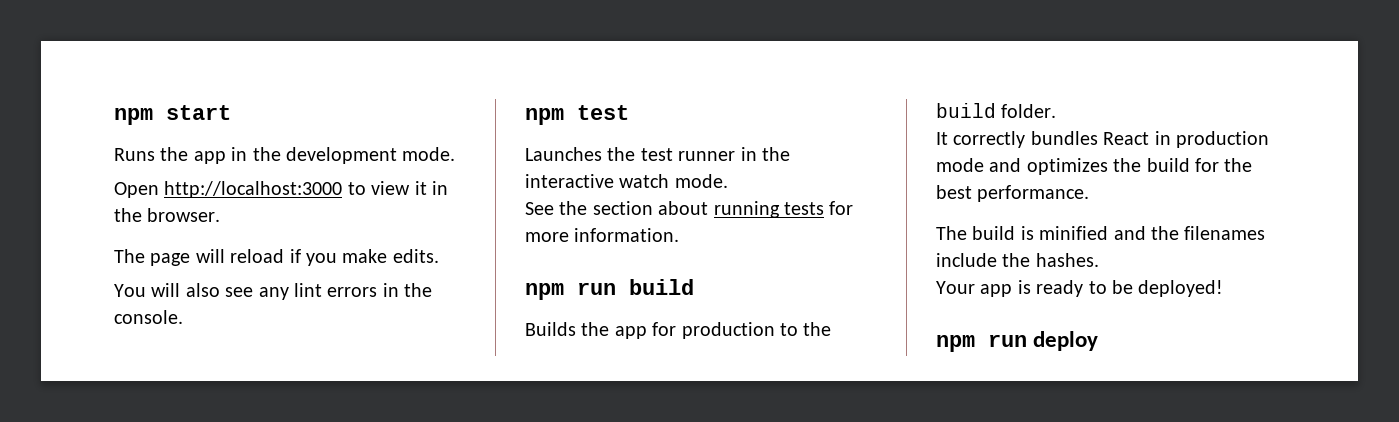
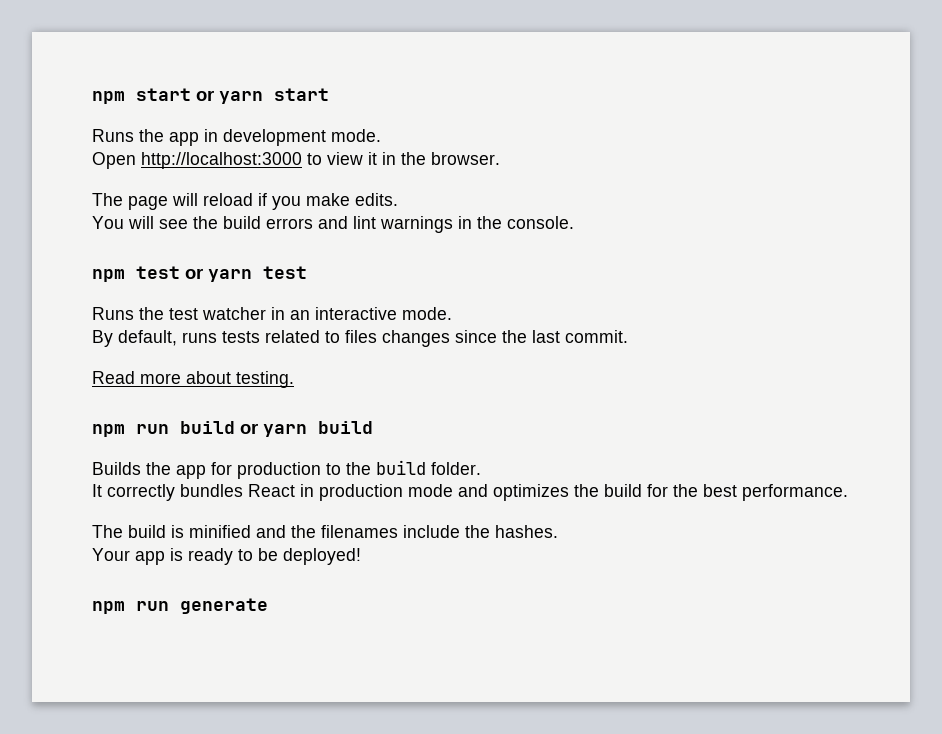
(231, 112) none -> [196,88,329,104] or yarn start
[252,147,281,161] the -> (218, 135) none
[185,283,378,300] also see any lint errors -> [159,216,453,233] see the build errors and lint warnings
[525,147,790,161] [525,174,728,188] [525,201,854,218] [525,228,680,242] // Launches the test runner in the interactive watch mode. // See the section about running tests for more information. -> [185,266,307,282] [92,307,452,320] [92,330,628,347] [92,371,294,388] or yarn test // Runs the test watcher in an interactive mode. // By default, runs tests related to files changes since the last commit. // Read more about testing.
(694, 287) none -> [240,421,373,437] or yarn build
[1033,331,1099,351] deploy -> [180,598,268,614] generate

